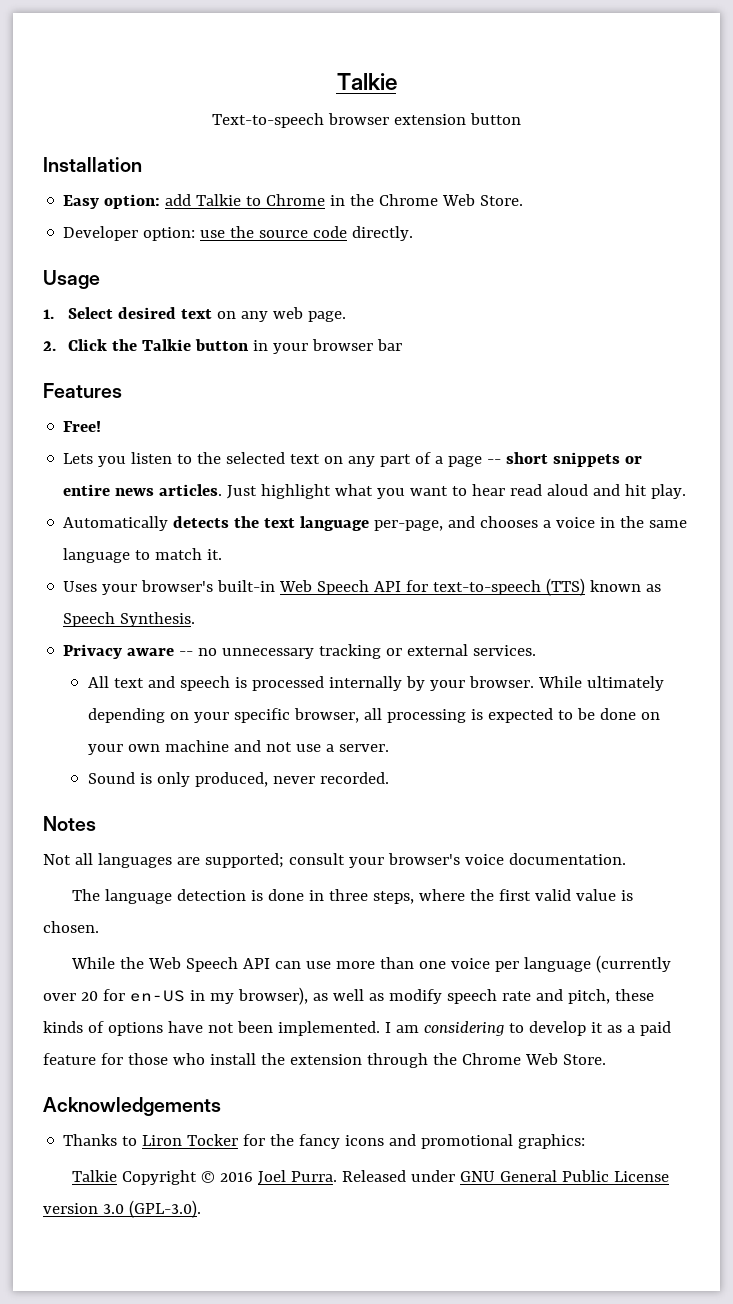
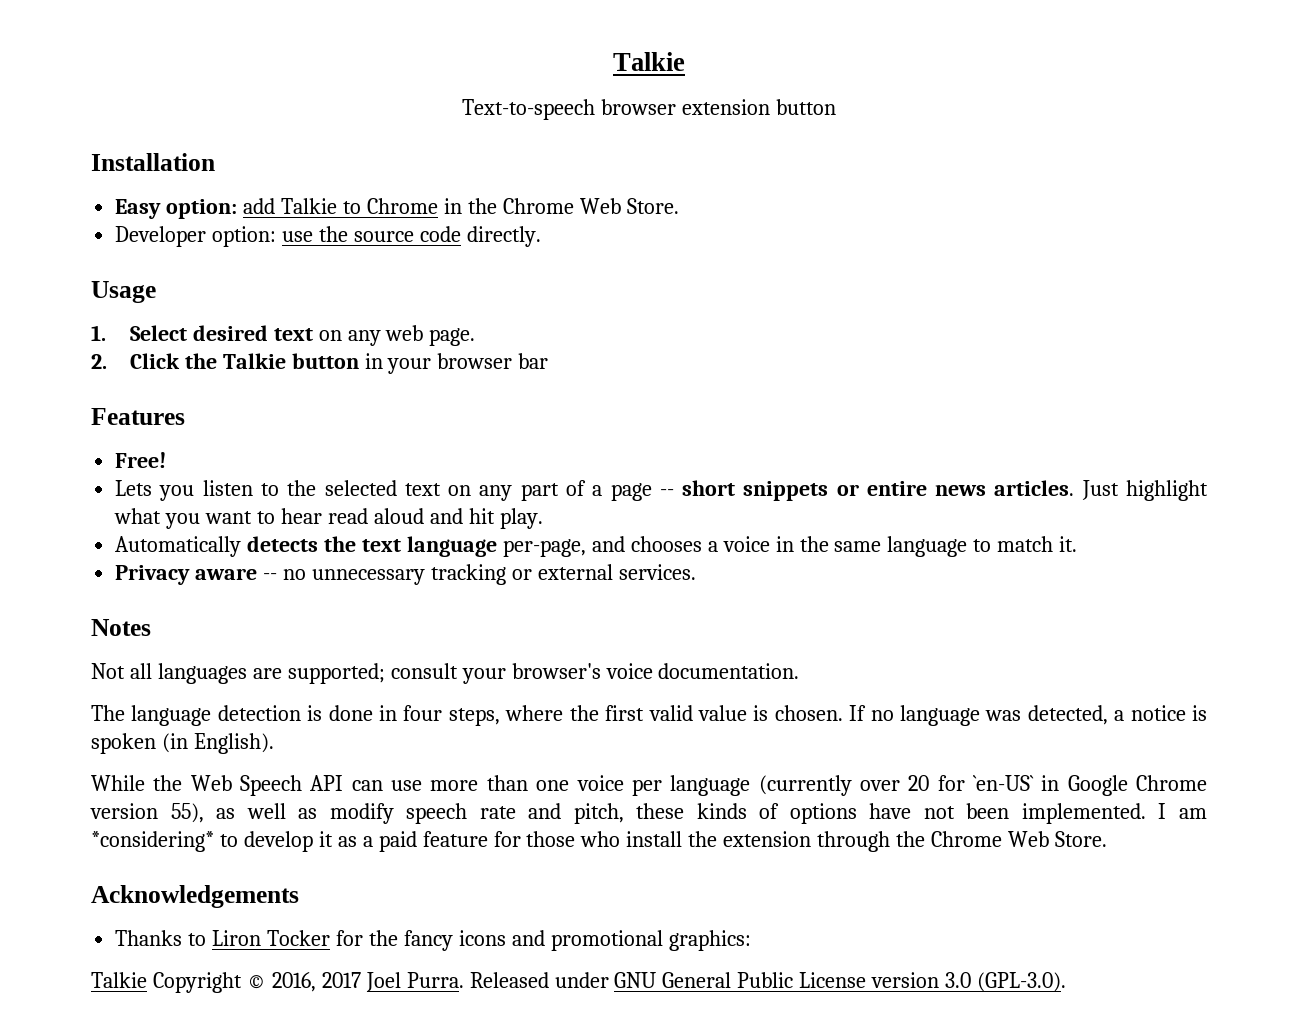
[63,578,662,596] [63,612,196,627] // Uses your browser's built-in Web Speech API for text-to-speech (TTS) known as Speech Synthesis. -> (1078, 544) none
[88,676,665,691] [88,708,661,723] [88,740,390,755] [88,772,390,787] // All text and speech is processed internally by your browser. While ultimately depending on your specific browser, all processing is expected to be done on your own machine and not use a server. // Sound is only produced, never recorded. -> (696, 572) none
[329,889,369,901] three -> [403,705,443,721] four
(99, 927) none -> [849,705,1207,726] [91,733,274,754] If no language was detected, a notice is spoken (in English).
[129,987,308,1005] en-US in my browser), -> [972,775,1208,796] [90,803,204,823] `en-US` in Google Chrome version 55),
[423,1021,504,1036] considering -> [91,831,214,852] *considering*
[220,1172,254,1182] 2016 -> [271,972,361,992] 2016, 2017

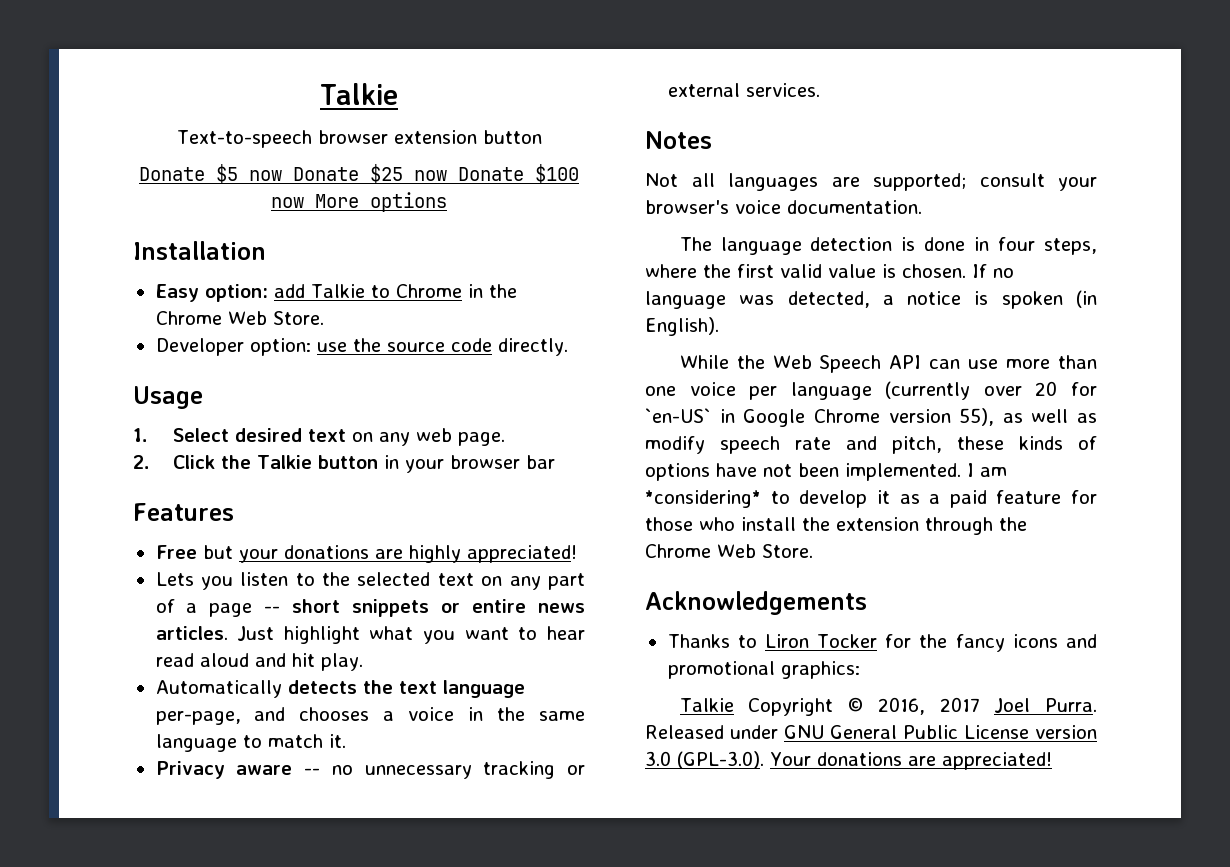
(836, 107) none -> [139,164,579,184] [271,192,447,212] // Donate $5 now Donate $25 now Donate $100 now More options
[115,452,167,468] Free! -> [155,545,577,563] Free but your donations are highly appreciated!
(1067, 982) none -> [769,752,1052,770] Your donations are appreciated!

